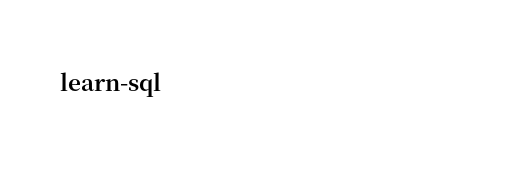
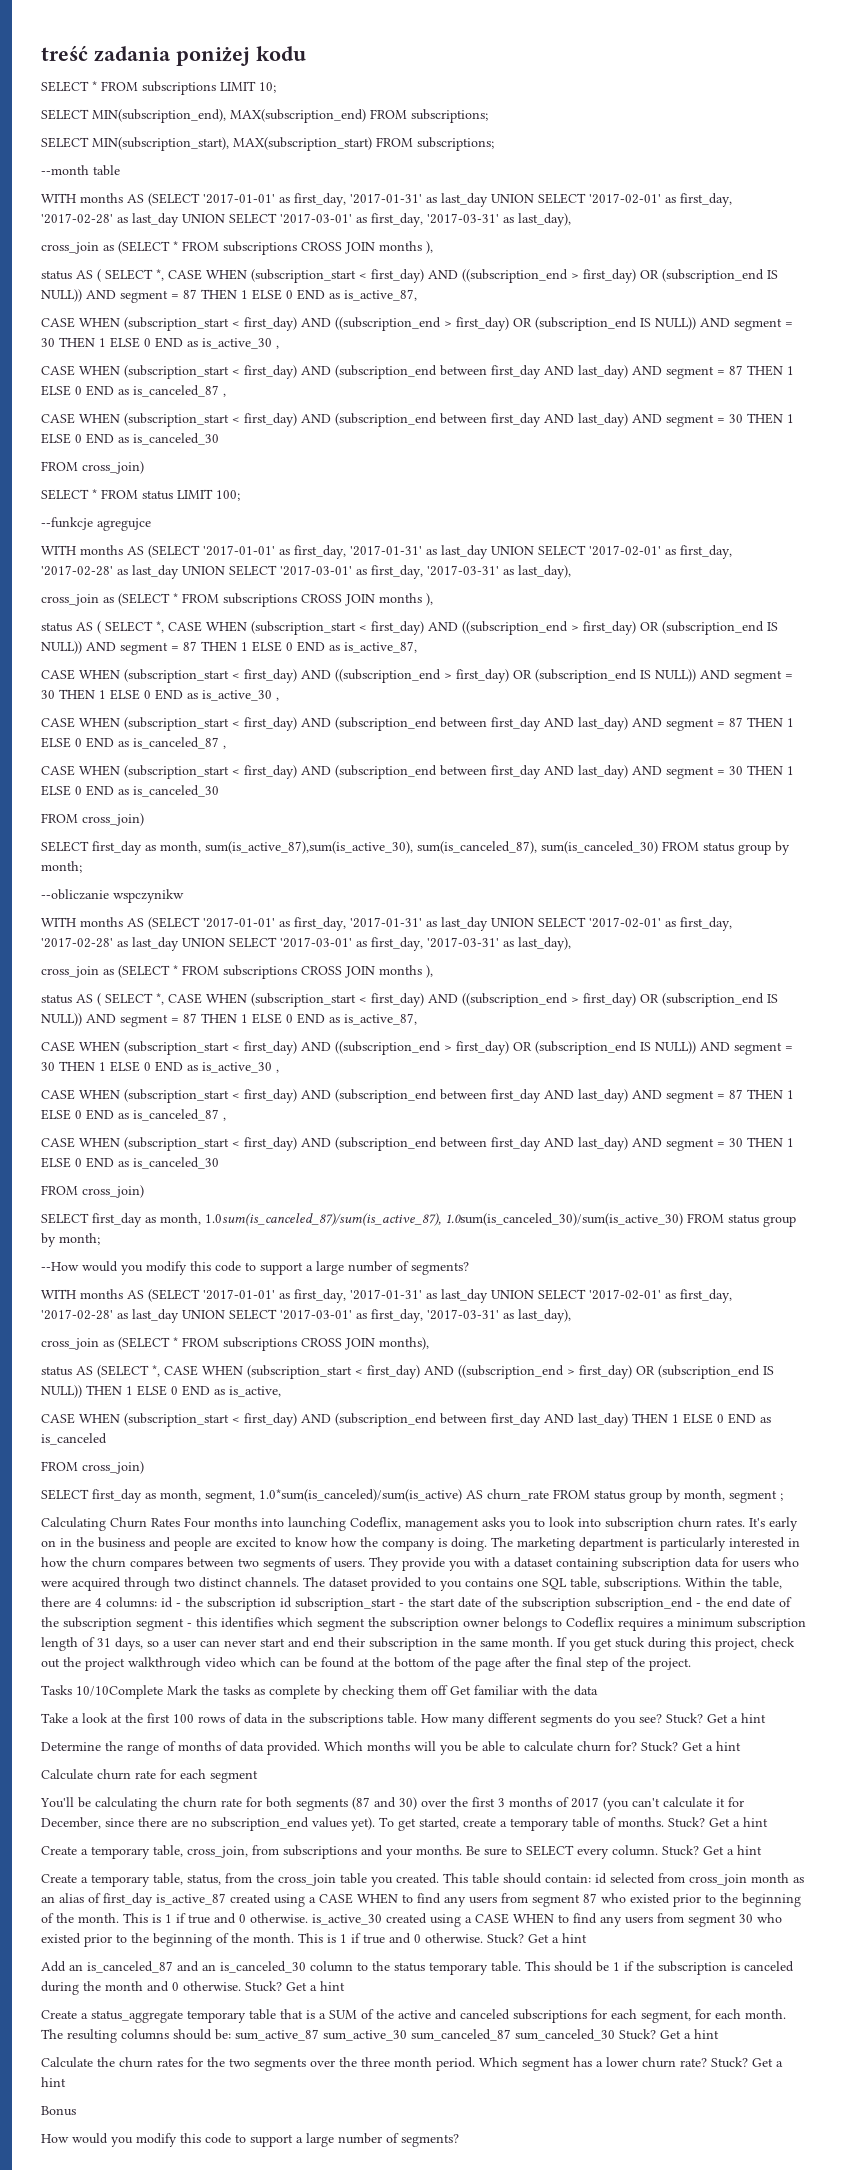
[60,72,161,97] learn-sql -> [41,45,306,66] [41,81,276,95] [41,109,488,123] [41,137,494,151] [41,165,120,176] [41,193,732,207] [41,213,571,227] [41,241,433,255] [41,269,778,283] [41,289,417,303] [41,317,793,331] [41,337,279,349] [41,365,794,379] [41,385,226,397] [41,413,794,427] [41,433,219,445] [41,461,144,474] [41,489,240,501] [41,517,151,531] [41,545,732,559] [41,565,571,579] [41,593,433,607] [41,621,778,635] [41,641,417,655] [41,669,793,683] [41,689,279,701] [41,717,794,731] [41,737,226,749] [41,765,794,779] [41,785,219,797] [41,813,144,826] [41,841,790,855] [41,861,82,873] [41,889,184,903] [41,917,732,931] [41,937,571,951] [41,965,433,979] [41,993,778,1007] [41,1013,417,1027] [41,1041,793,1055] [41,1061,279,1073] [41,1089,794,1103] [41,1109,226,1121] [41,1137,794,1151] [41,1157,219,1169] [41,1185,144,1198] [41,1213,796,1227] [41,1233,100,1247] [41,1261,469,1275] [41,1289,732,1303] [41,1309,571,1323] [41,1337,429,1351] [41,1365,774,1379] [41,1385,281,1398] [41,1413,771,1427] [41,1433,107,1445] [41,1461,144,1474] [41,1489,783,1503] [41,1517,798,1531] [41,1537,800,1551] [41,1557,799,1571] [41,1577,782,1591] [41,1597,792,1611] [41,1617,806,1631] [41,1637,795,1651] [41,1657,691,1671] [41,1685,598,1699] [41,1713,766,1727] [41,1741,741,1755] [41,1769,258,1783] [40,1797,744,1811] [41,1817,768,1831] [41,1845,762,1859] [41,1873,804,1887] [41,1893,801,1907] [41,1913,782,1927] [41,1933,587,1947] [41,1961,794,1975] [41,1981,345,1995] [41,2009,786,2023] [41,2029,719,2043] [41,2057,783,2071] [41,2077,66,2087] [41,2106,76,2116] [41,2133,459,2147] treść zadania poniżej kodu // SELECT * FROM subscriptions LIMIT 10; // SELECT MIN(subscription_end), MAX(subscription_end) FROM subscriptions; // SELECT MIN(subscription_start), MAX(subscription_start) FROM subscriptions; // --month table // WITH months AS (SELECT '2017-01-01' as first_day, '2017-01-31' as last_day UNION SELECT '2017-02-01' as first_day, '2017-02-28' as last_day UNION SELECT '2017-03-01' as first_day, '2017-03-31' as last_day), // cross_join as (SELECT * FROM subscriptions CROSS JOIN months ), // status AS ( SELECT *, CASE WHEN (subscription_start < first_day) AND ((subscription_end > first_day) OR (subscription_end IS NULL)) AND segment = 87 THEN 1 ELSE 0 END as is_active_87, // CASE WHEN (subscription_start < first_day) AND ((subscription_end > first_day) OR (subscription_end IS NULL)) AND segment = 30 THEN 1 ELSE 0 END as is_active_30 , // CASE WHEN (subscription_start < first_day) AND (subscription_end between first_day AND last_day) AND segment = 87 THEN 1 ELSE 0 END as is_canceled_87 , // CASE WHEN (subscription_start < first_day) AND (subscription_end between first_day AND last_day) AND segment = 30 THEN 1 ELSE 0 END as is_canceled_30 // FROM cross_join) // SELECT * FROM status LIMIT 100; // --funkcje agregujce // WITH months AS (SELECT '2017-01-01' as first_day, '2017-01-31' as last_day UNION SELECT '2017-02-01' as first_day, '2017-02-28' as last_day UNION SELECT '2017-03-01' as first_day, '2017-03-31' as last_day), // cross_join as (SELECT * FROM subscriptions CROSS JOIN months ), // status AS ( SELECT *, CASE WHEN (subscription_start < first_day) AND ((subscription_end > first_day) OR (subscription_end IS NULL)) AND segment = 87 THEN 1 ELSE 0 END as is_active_87, // CASE WHEN (subscription_start < first_day) AND ((subscription_end > first_day) OR (subscription_end IS NULL)) AND segment = 30 THEN 1 ELSE 0 END as is_active_30 , // CASE WHEN (subscription_start < first_day) AND (subscription_end between first_day AND last_day) AND segment = 87 THEN 1 ELSE 0 END as is_canceled_87 , // CASE WHEN (subscription_start < first_day) AND (subscription_end between first_day AND last_day) AND segment = 30 THEN 1 ELSE 0 END as is_canceled_30 // FROM cross_join) // SELECT first_day as month, sum(is_active_87),sum(is_active_30), sum(is_canceled_87), sum(is_canceled_30) FROM status group by month; // --obliczanie wspczynikw // WITH months AS (SELECT '2017-01-01' as first_day, '2017-01-31' as last_day UNION SELECT '2017-02-01' as first_day, '2017-02-28' as last_day UNION SELECT '2017-03-01' as first_day, '2017-03-31' as last_day), // cross_join as (SELECT * FROM subscriptions CROSS JOIN months ), // status AS ( SELECT *, CASE WHEN (subscription_start < first_day) AND ((subscription_end > first_day) OR (subscription_end IS NULL)) AND segment = 87 THEN 1 ELSE 0 END as is_active_87, // CASE WHEN (subscription_start < first_day) AND ((subscription_end > first_day) OR (subscription_end IS NULL)) AND segment = 30 THEN 1 ELSE 0 END as is_active_30 , // CASE WHEN (subscription_start < first_day) AND (subscription_end between first_day AND last_day) AND segment = 87 THEN 1 ELSE 0 END as is_canceled_87 , // CASE WHEN (subscription_start < first_day) AND (subscription_end between first_day AND last_day) AND segment = 30 THEN 1 ELSE 0 END as is_canceled_30 // FROM cross_join) // SELECT first_day as month, 1.0sum(is_canceled_87)/sum(is_active_87), 1.0sum(is_canceled_30)/sum(is_active_30) FROM status group by month; // --How would you modify this code to support a large number of segments? // WITH months AS (SELECT '2017-01-01' as first_day, '2017-01-31' as last_day UNION SELECT '2017-02-01' as first_day, '2017-02-28' as last_day UNION SELECT '2017-03-01' as first_day, '2017-03-31' as last_day), // cross_join as (SELECT * FROM subscriptions CROSS JOIN months), // status AS (SELECT *, CASE WHEN (subscription_start < first_day) AND ((subscription_end > first_day) OR (subscription_end IS NULL)) THEN 1 ELSE 0 END as is_active, // CASE WHEN (subscription_start < first_day) AND (subscription_end between first_day AND last_day) THEN 1 ELSE 0 END as is_canceled // FROM cross_join) // SELECT first_day as month, segment, 1.0*sum(is_canceled)/sum(is_active) AS churn_rate FROM status group by month, segment ; // Calculating Churn Rates Four months into launching Codeflix, management asks you to look into subscription churn rates. It's early on in the business and people are excited to know how the company is doing. The marketing department is particularly interested in how the churn compares between two segments of users. They provide you with a dataset containing subscription data for users who were acquired through two distinct channels. The dataset provided to you contains one SQL table, subscriptions. Within the table, there are 4 columns: id - the subscription id subscription_start - the start date of the subscription subscription_end - the end date of the subscription segment - this identifies which segment the subscription owner belongs to Codeflix requires a minimum subscription length of 31 days, so a user can never start and end their subscription in the same month. If you get stuck during this project, check out the project walkthrough video which can be found at the bottom of the page after the final step of the project. // Tasks 10/10Complete Mark the tasks as complete by checking them off Get familiar with the data // Take a look at the first 100 rows of data in the subscriptions table. How many different segments do you see? Stuck? Get a hint // Determine the range of months of data provided. Which months will you be able to calculate churn for? Stuck? Get a hint // Calculate churn rate for each segment // You'll be calculating the churn rate for both segments (87 and 30) over the first 3 months of 2017 (you can't calculate it for December, since there are no subscription_end values yet). To get started, create a temporary table of months. Stuck? Get a hint // Create a temporary table, cross_join, from subscriptions and your months. Be sure to SELECT every column. Stuck? Get a hint // Create a temporary table, status, from the cross_join table you created. This table should contain: id selected from cross_join month as an alias of first_day is_active_87 created using a CASE WHEN to find any users from segment 87 who existed prior to the beginning of the month. This is 1 if true and 0 otherwise. is_active_30 created using a CASE WHEN to find any users from segment 30 who existed prior to the beginning of the month. This is 1 if true and 0 otherwise. Stuck? Get a hint // Add an is_canceled_87 and an is_canceled_30 column to the status temporary table. This should be 1 if the subscription is canceled during the month and 0 otherwise. Stuck? Get a hint // Create a status_aggregate temporary table that is a SUM of the active and canceled subscriptions for each segment, for each month. The resulting columns should be: sum_active_87 sum_active_30 sum_canceled_87 sum_canceled_30 Stuck? Get a hint // Calculate the churn rates for the two segments over the three month period. Which segment has a lower churn rate? Stuck? Get a hint // Bonus // How would you modify this code to support a large number of segments?

